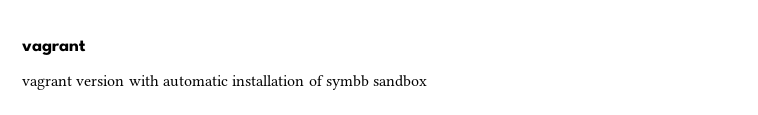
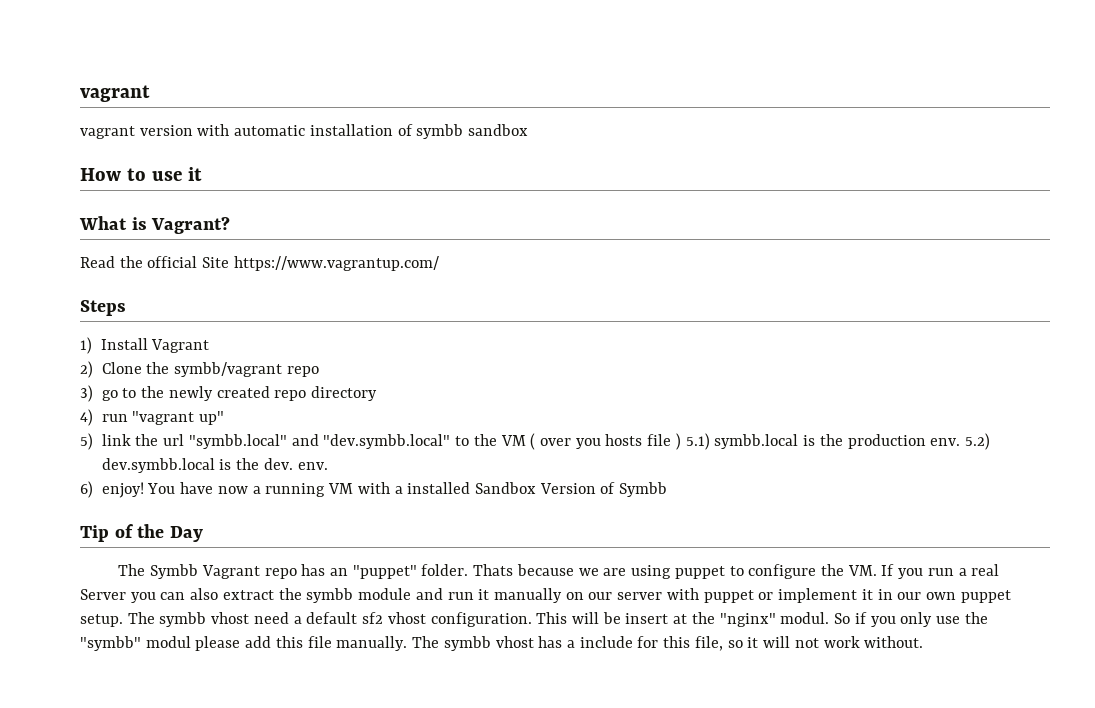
(428, 81) none -> [80,167,202,181] [79,216,231,234] [80,256,439,271] [80,300,126,316] [80,337,210,354] [80,361,319,378] [80,385,378,402] [80,409,225,426] [80,433,990,450] [101,458,328,473] [80,481,668,498] [80,524,203,542] [118,564,1000,579] [80,588,1011,603] [80,612,988,627] [80,636,924,651] // How to use it // What is Vagrant? // Read the official Site https://www.vagrantup.com/ // Steps // 1) Install Vagrant // 2) Clone the symbb/vagrant repo // 3) go to the newly created repo directory // 4) run "vagrant up" // 5) link the url "symbb.local" and "dev.symbb.local" to the VM ( over you hosts file ) 5.1) symbb.local is the production env. 5.2) dev.symbb.local is the dev. env. // 6) enjoy! You have now a running VM with a installed Sandbox Version of Symbb // Tip of the Day // The Symbb Vagrant repo has an "puppet" folder. Thats because we are using puppet to configure the VM. If you run a real Server you can also extract the symbb module and run it manually on our server with puppet or implement it in our own puppet setup. The symbb vhost need a default sf2 vhost configuration. This will be insert at the "nginx" modul. So if you only use the "symbb" modul please add this file manually. The symbb vhost has a include for this file, so it will not work without.

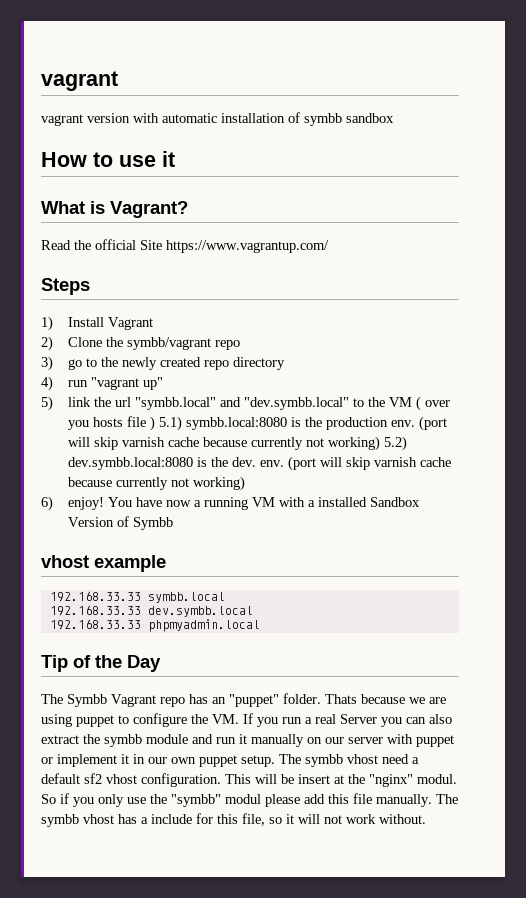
[714,434,799,449] symbb.local -> [185,417,287,430] symbb.local:8080
[964,433,990,450] [101,458,328,473] 5.2) dev.symbb.local is the dev. env. -> [418,416,447,431] [67,436,407,451] [67,456,451,471] [67,476,245,491] (port will skip varnish cache because currently not working) 5.2) dev.symbb.local:8080 is the dev. env. (port will skip varnish cache because currently not working)
(668, 489) none -> [41,555,166,572] [49,591,225,603] [49,605,253,617] [49,619,260,632] // vhost example // 192.168.33.33 symbb.local // 192.168.33.33 dev.symbb.local // 192.168.33.33 phpmyadmin.local

